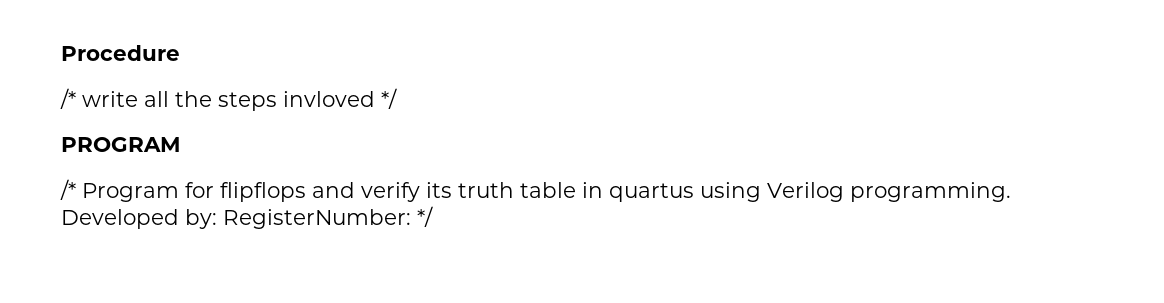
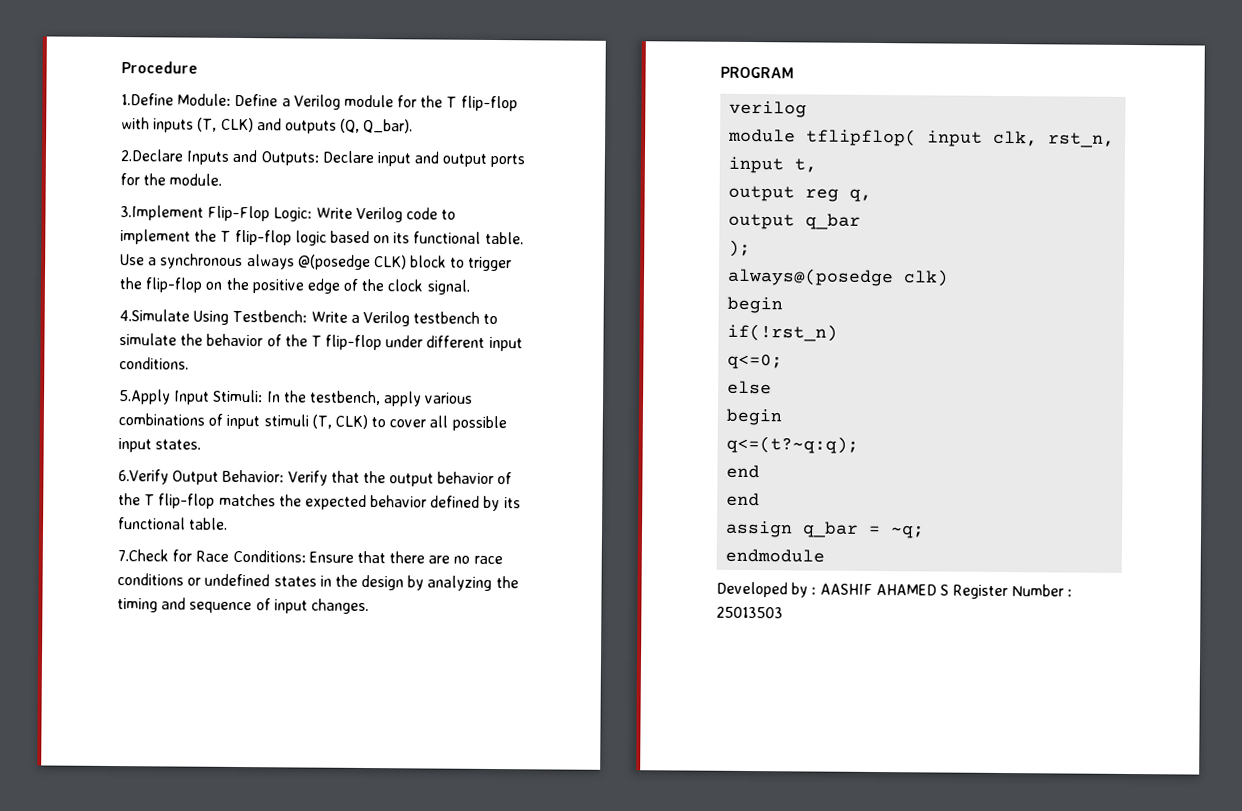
[60,88,397,111] [61,137,181,152] [60,179,1011,202] [61,206,433,229] /* write all the steps invloved */ // PROGRAM // /* Program for flipflops and verify its truth table in quartus using Verilog programming. Developed by: RegisterNumber: */ -> [121,93,518,112] [121,117,414,134] [120,149,526,168] [120,173,223,186] [120,205,457,223] [120,229,524,246] [120,253,513,272] [119,277,470,295] [119,309,499,327] [119,333,523,352] [119,357,189,370] [118,389,474,407] [118,413,507,432] [118,438,202,453] [118,469,513,487] [118,493,521,512] [118,517,229,530] [117,549,503,565] [117,573,519,591] [117,597,369,615] [720,66,794,79] [729,100,808,118] [728,128,1116,148] [728,156,818,174] [728,185,873,202] [728,213,862,230] [728,239,752,258] [727,267,950,287] [727,296,784,314] [727,323,839,342] [727,353,784,370] [727,380,773,395] [726,408,783,426] [726,435,860,454] [726,464,761,479] [726,492,761,507] [725,520,926,539] [725,548,826,563] [716,581,1073,600] [716,606,783,619] 1.Define Module: Define a Verilog module for the T flip-flop with inputs (T, CLK) and outputs (Q, Q_bar). // 2.Declare Inputs and Outputs: Declare input and output ports for the module. // 3.Implement Flip-Flop Logic: Write Verilog code to implement the T flip-flop logic based on its functional table. Use a synchronous always @(posedge CLK) block to trigger the flip-flop on the positive edge of the clock signal. // 4.Simulate Using Testbench: Write a Verilog testbench to simulate the behavior of the T flip-flop under different input conditions. // 5.Apply Input Stimuli: In the testbench, apply various combinations of input stimuli (T, CLK) to cover all possible input states. // 6.Verify Output Behavior: Verify that the output behavior of the T flip-flop matches the expected behavior defined by its functional table. // 7.Check for Race Conditions: Ensure that there are no race conditions or undefined states in the design by analyzing the timing and sequence of input changes. // PROGRAM // verilog // module tflipflop( input clk, rst_n, input t, // output reg q, // output q_bar // ); // always@(posedge clk) // begin // if(!rst_n) // q<=0; // else // begin // q<=(t?~q:q); // end // end // assign q_bar = ~q; // endmodule // Developed by : AASHIF AHAMED S Register Number : 25013503

